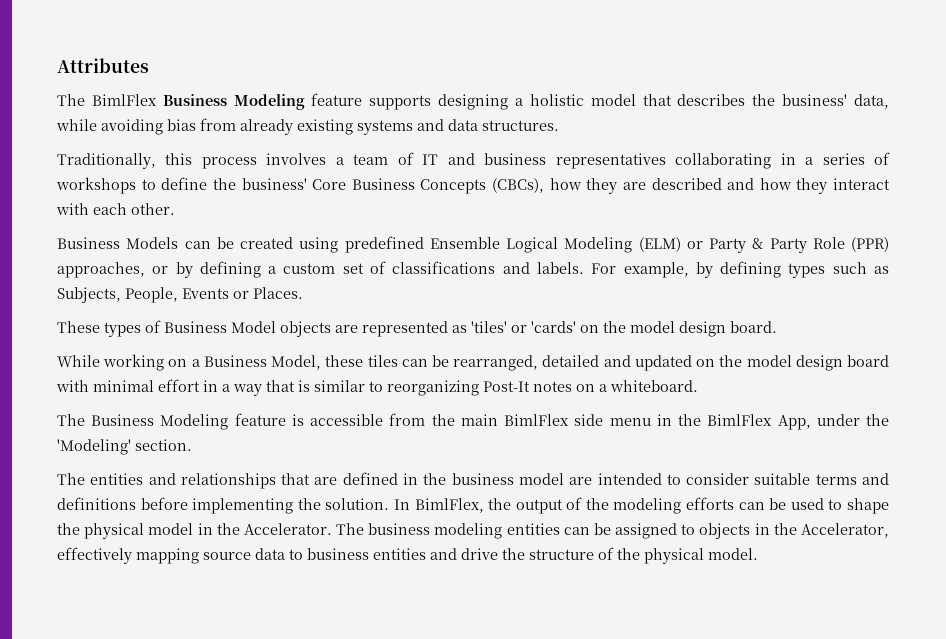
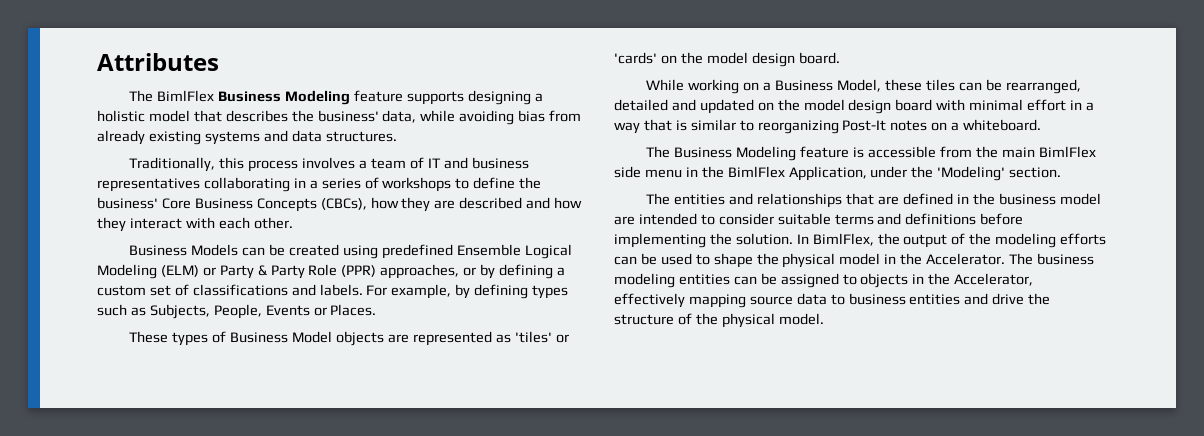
[777,415,811,430] App, -> [788,166,867,181] Application,

